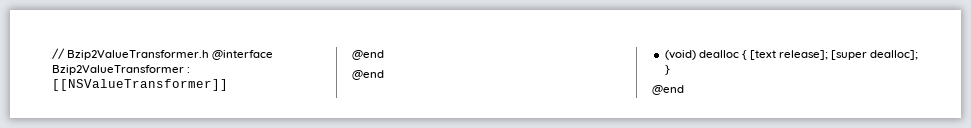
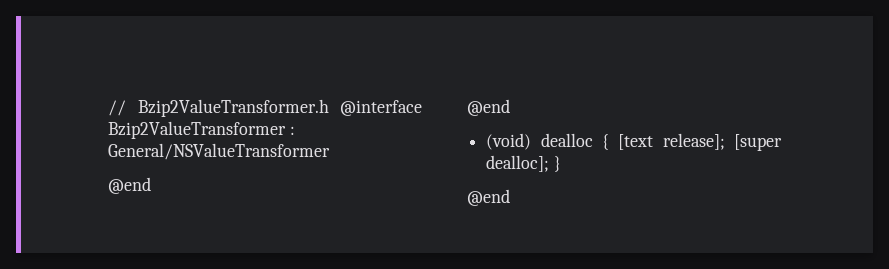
[52,79,228,91] [[NSValueTransformer]] -> [108,143,330,160] General/NSValueTransformer

